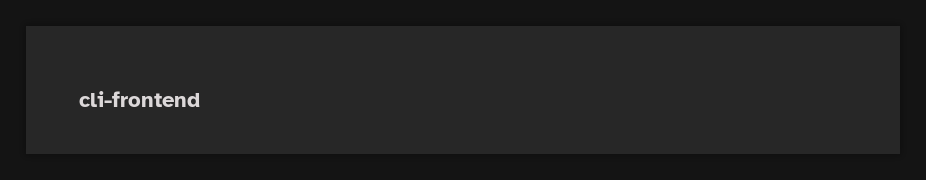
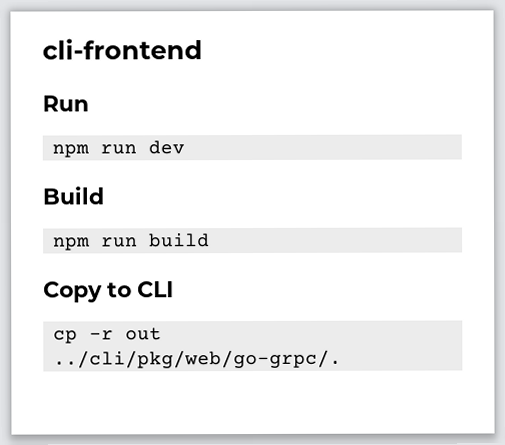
(200, 99) none -> [42,95,89,112] [51,140,185,158] [42,186,104,205] [52,233,210,251] [43,281,174,303] [52,327,162,344] [52,349,342,369] // Run // npm run dev // Build // npm run build // Copy to CLI // cp -r out ../cli/pkg/web/go-grpc/.

